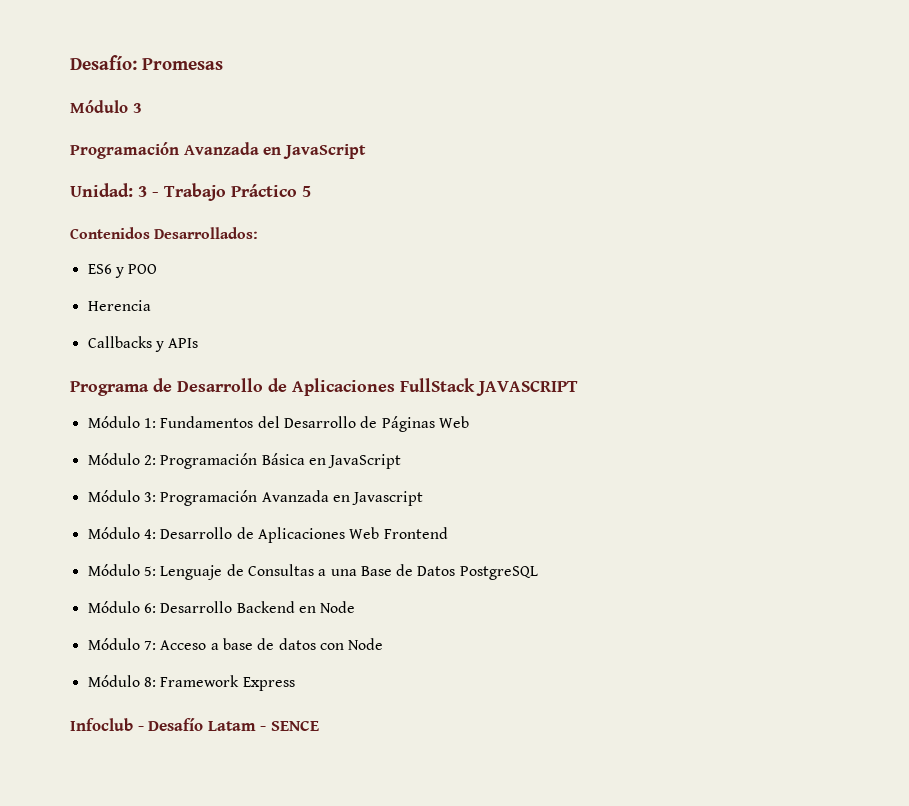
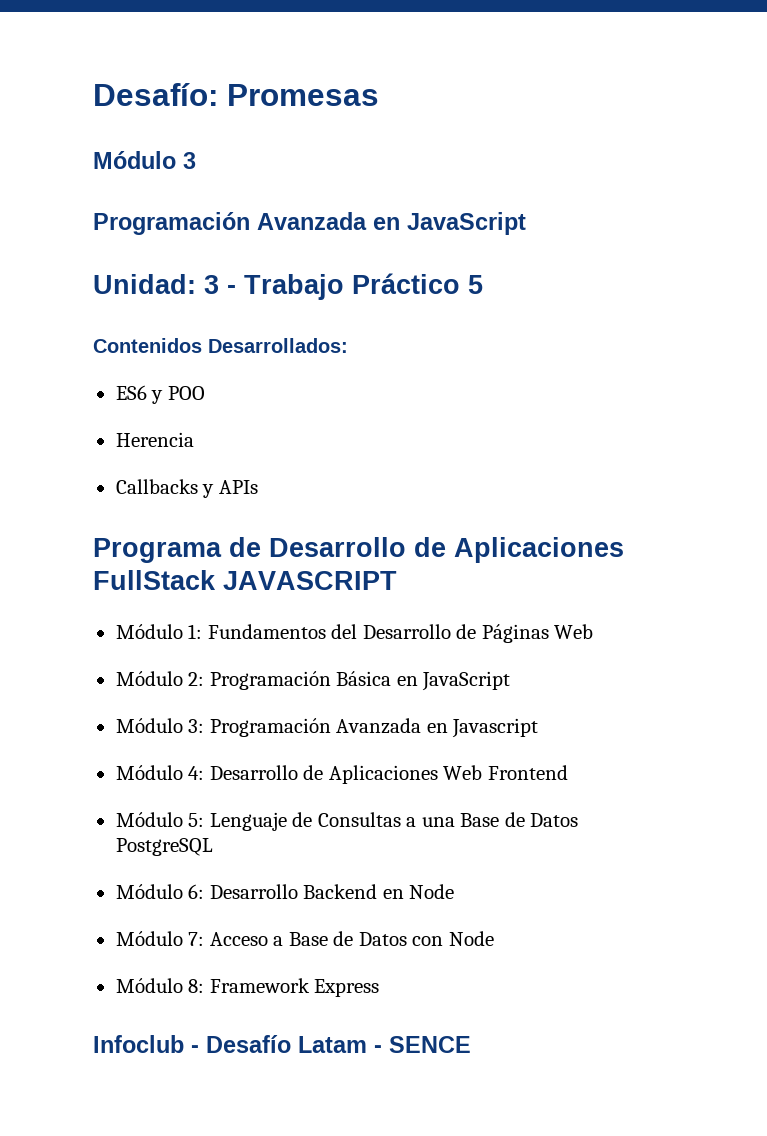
[222,638,316,650] base de datos -> [288,931,407,946] Base de Datos

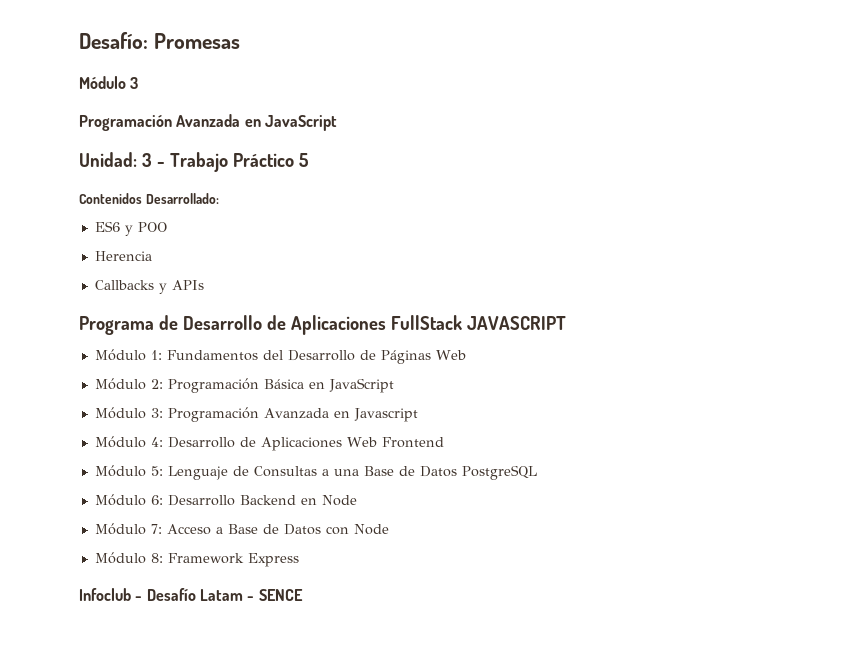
[208,338,348,353] Desarrollados: -> [145,193,219,204] Desarrollado:

